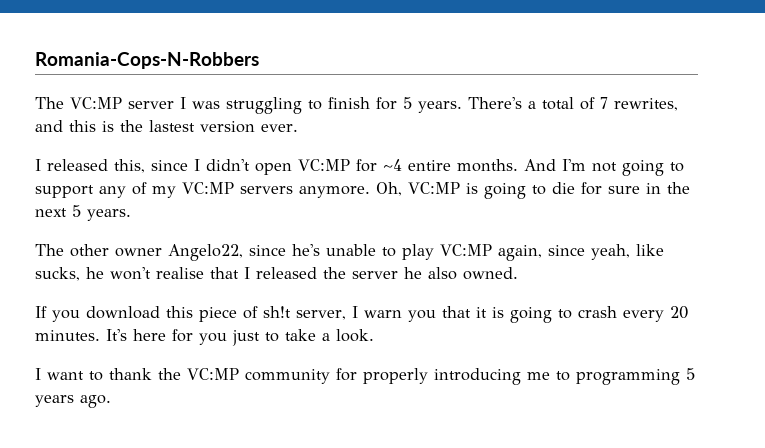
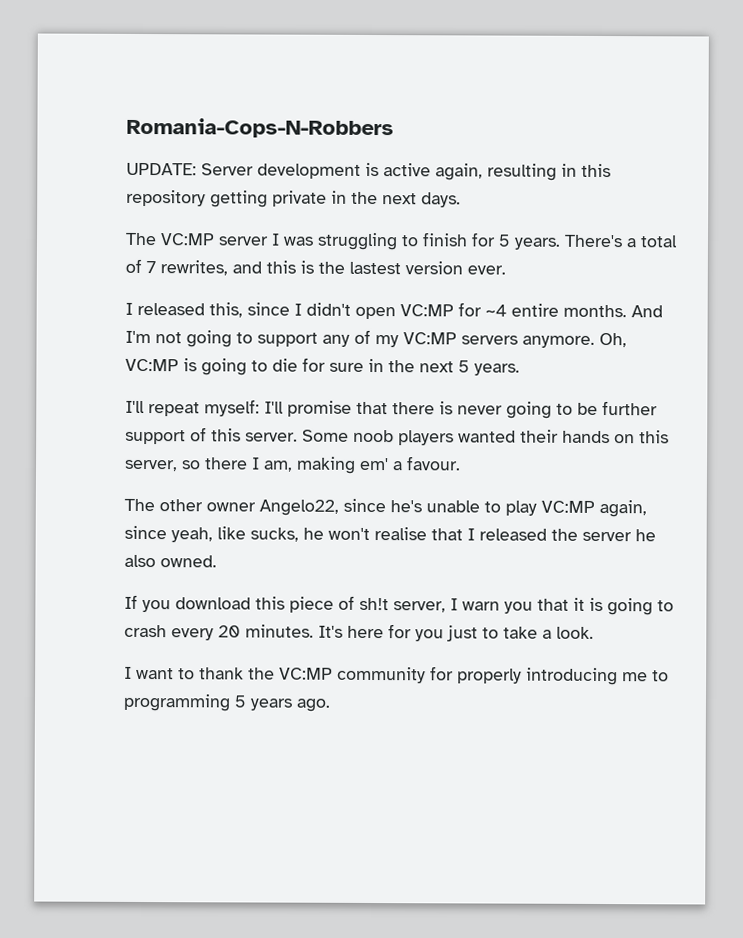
(259, 60) none -> [126,162,611,181] [126,189,461,208] // UPDATE: Server development is active again, resulting in this repository getting private in the next days.
(131, 215) none -> [125,399,658,419] [125,427,669,446] [124,456,461,474] // I'll repeat myself: I'll promise that there is never going to be further support of this server. Some noob players wanted their hands on this server, so there I am, making em' a favour.

